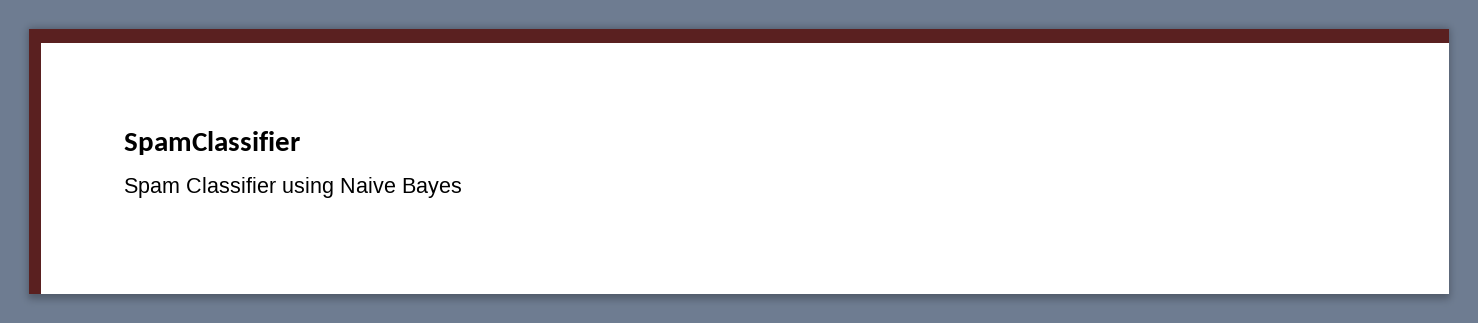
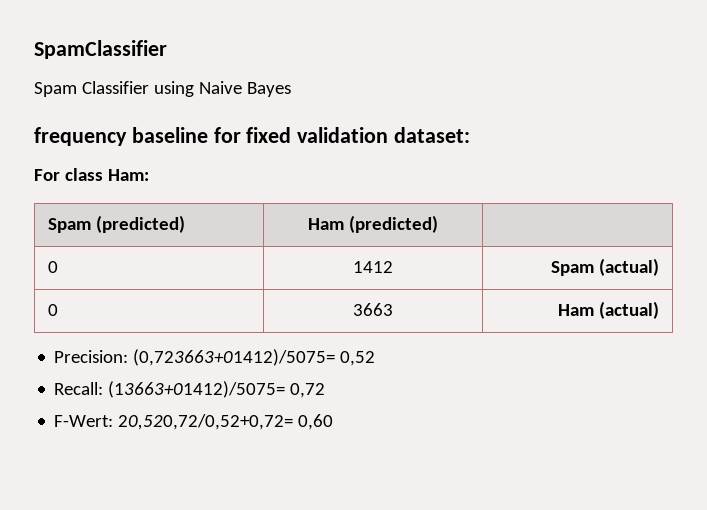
(462, 188) none -> [34,127,471,146] [34,168,149,181] [47,215,185,233] [308,215,438,233] [47,261,58,273] [352,261,393,273] [551,258,660,276] [47,304,58,316] [352,303,393,316] [558,301,660,319] [54,349,376,366] [54,381,326,398] [54,414,334,430] // frequency baseline for fixed validation dataset: // For class Ham: // Spam (predicted) | Ham (predicted) | // 0 | 1412 | Spam (actual) // 0 | 3663 | Ham (actual) // Precision: (0,723663+01412)/5075= 0,52 // Recall: (13663+01412)/5075= 0,72 // F-Wert: 20,520,72/0,52+0,72= 0,60

